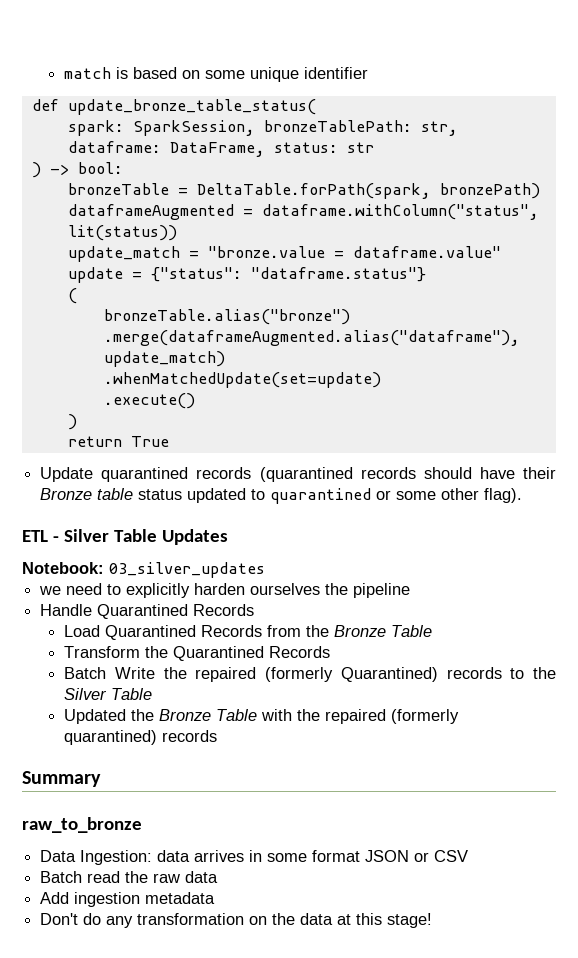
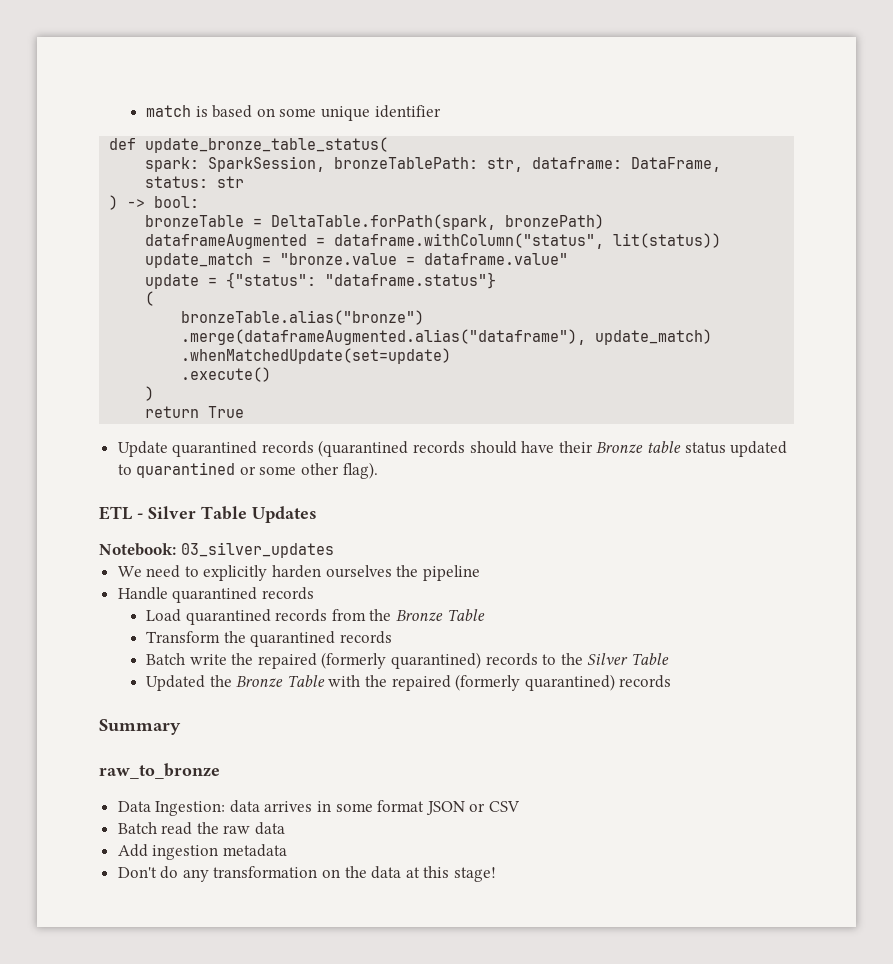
[39,586,62,595] we -> [117,566,142,577] We
[97,604,255,619] Quarantined Records -> [172,587,314,603] quarantined records
[105,625,263,640] Quarantined Records -> [185,609,328,625] quarantined records
[173,646,331,661] [64,667,438,682] Quarantined Records // Batch Write the repaired (formerly Quarantined) -> [250,631,392,647] [146,652,482,669] quarantined records // Batch write the repaired (formerly quarantined)

